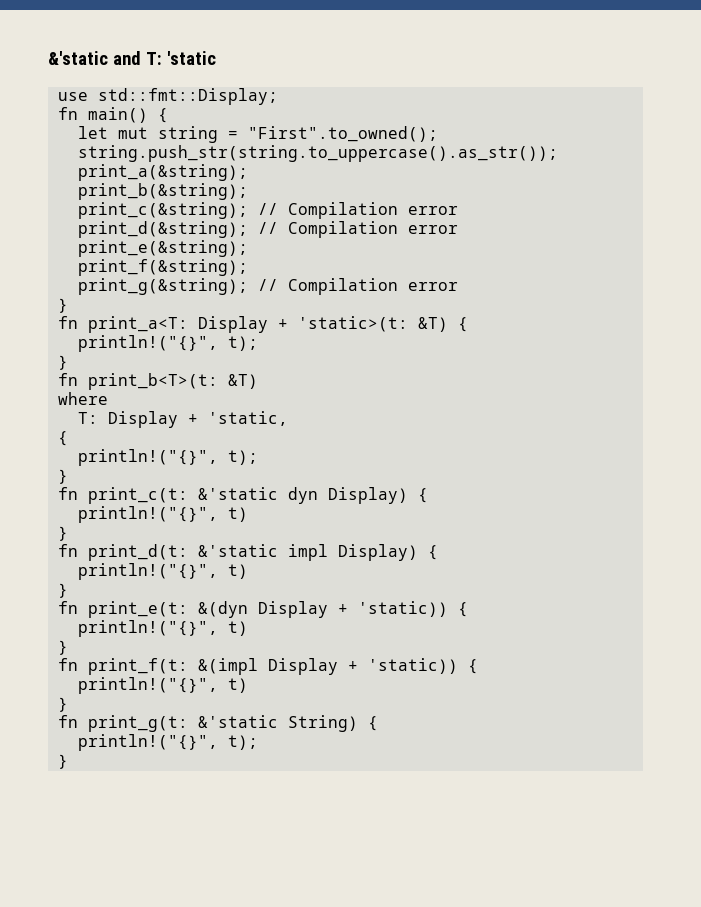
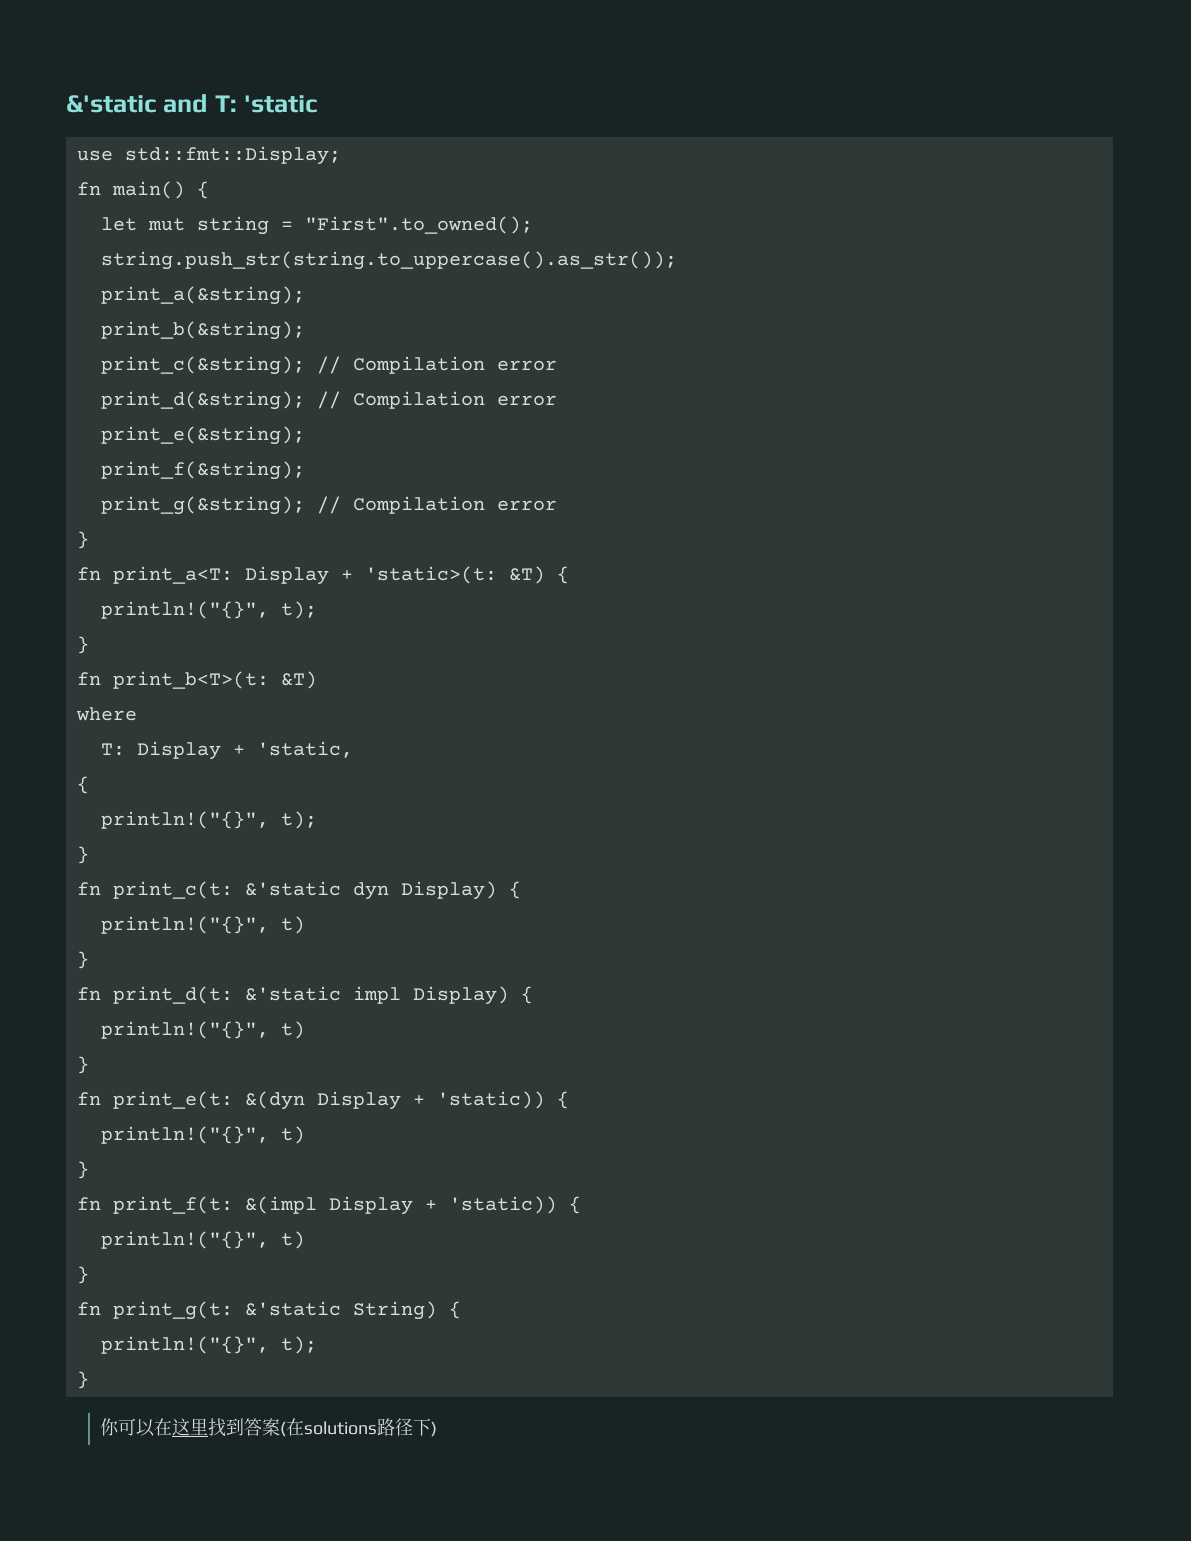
(68, 761) none -> [100,1418,438,1437] // 你可以在这里找到答案(在solutions路径下)

